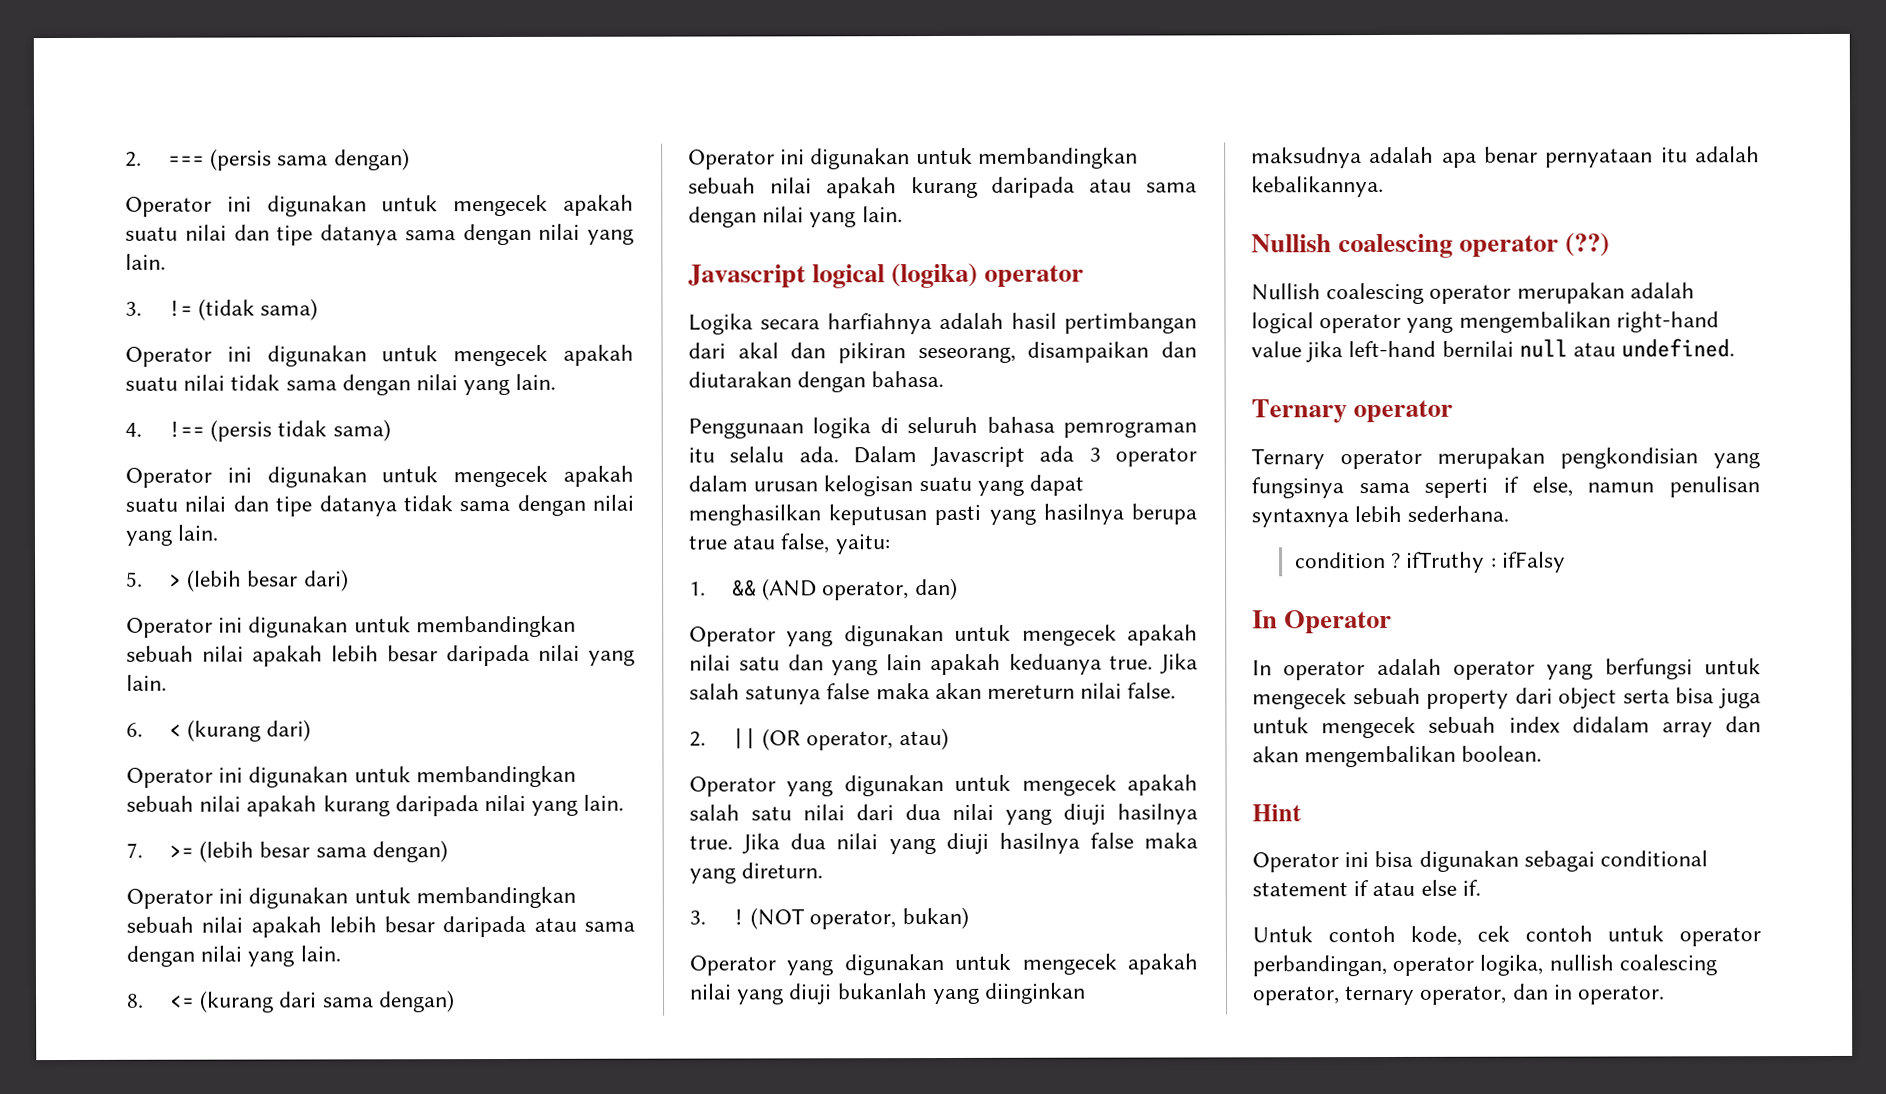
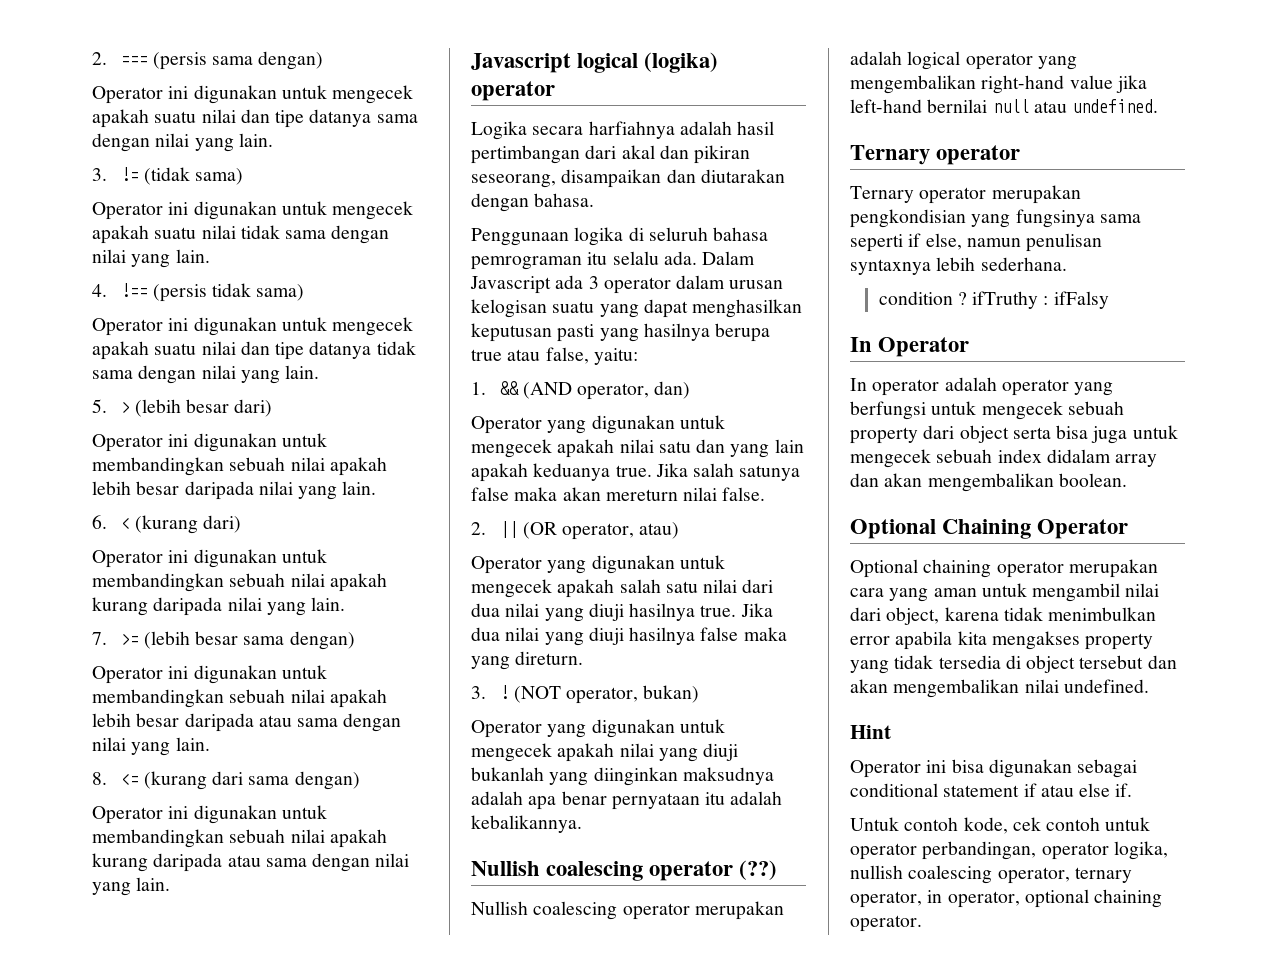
(1543, 753) none -> [850,519,1129,539] [850,559,1158,578] [850,583,1160,602] [850,607,1157,625] [850,631,1154,650] [850,655,1177,674] [850,679,1149,698] // Optional Chaining Operator // Optional chaining operator merupakan cara yang aman untuk mengambil nilai dari object, karena tidak menimbulkan error apabila kita mengakses property yang tidak tersedia di object tersebut dan akan mengembalikan nilai undefined.
[1511,983,1573,1000] dan in -> [927,889,1163,908] in operator, optional chaining

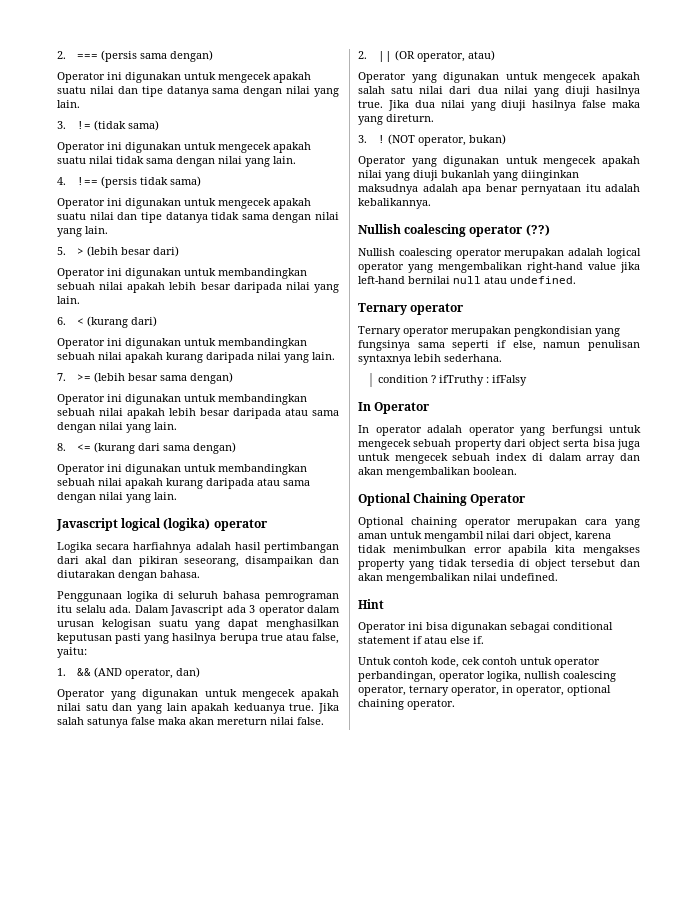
[1046,449,1111,463] didalam -> [531,453,582,461] di dalam

